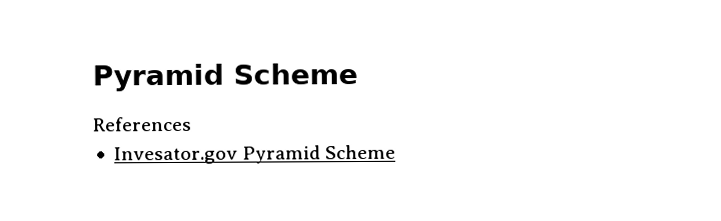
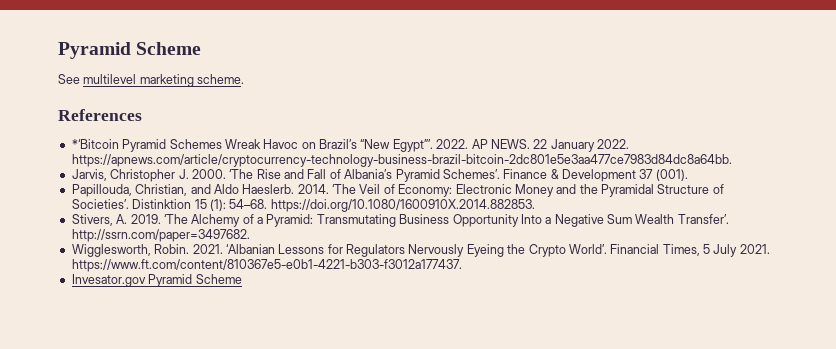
[93,116,192,132] References -> [58,74,245,87] [58,109,142,121] [71,139,629,152] [71,154,732,167] [71,169,688,182] [71,184,724,197] [71,199,535,212] [71,214,729,227] [71,229,250,242] [71,244,770,257] [71,259,462,272] See multilevel marketing scheme. // References // *‘Bitcoin Pyramid Schemes Wreak Havoc on Brazil’s “New Egypt”’. 2022. AP NEWS. 22 January 2022. https://apnews.com/article/cryptocurrency-technology-business-brazil-bitcoin-2dc801e5e3aa477ce7983d84dc8a64bb. // Jarvis, Christopher J. 2000. ‘The Rise and Fall of Albania’s Pyramid Schemes’. Finance & Development 37 (001). // Papillouda, Christian, and Aldo Haeslerb. 2014. ‘The Veil of Economy: Electronic Money and the Pyramidal Structure of Societies’. Distinktion 15 (1): 54–68. https://doi.org/10.1080/1600910X.2014.882853. // Stivers, A. 2019. ‘The Alchemy of a Pyramid: Transmutating Business Opportunity Into a Negative Sum Wealth Transfer’. http://ssrn.com/paper=3497682. // Wigglesworth, Robin. 2021. ‘Albanian Lessons for Regulators Nervously Eyeing the Crypto World’. Financial Times, 5 July 2021. https://www.ft.com/content/810367e5-e0b1-4221-b303-f3012a177437.

